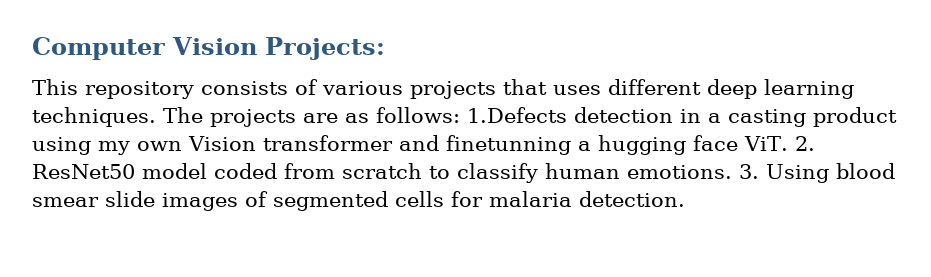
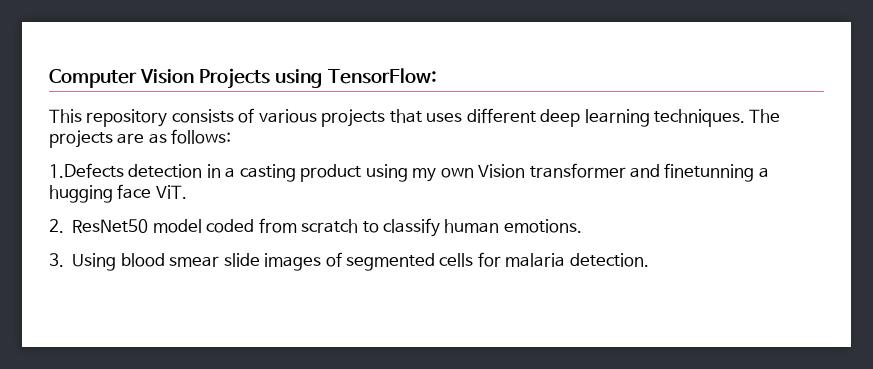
[265,37,385,60] Projects: -> [199,68,437,89] Projects using TensorFlow:
(460, 115) none -> (232, 136) //
(788, 143) none -> (187, 192) //
(732, 172) none -> (582, 226) //

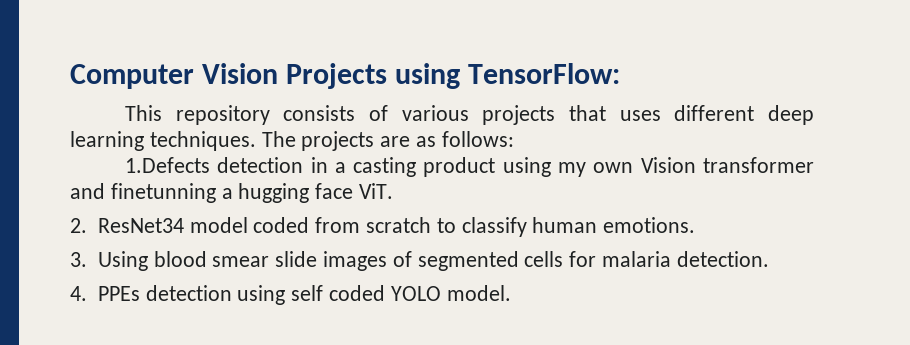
[72,219,149,233] ResNet50 -> [97,218,184,233] ResNet34
(649, 260) none -> [70,285,511,305] // 4. PPEs detection using self coded YOLO model.

